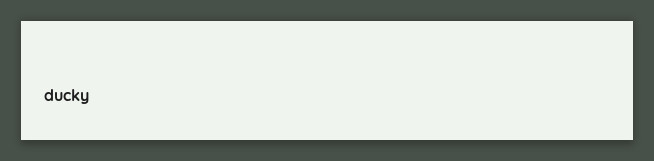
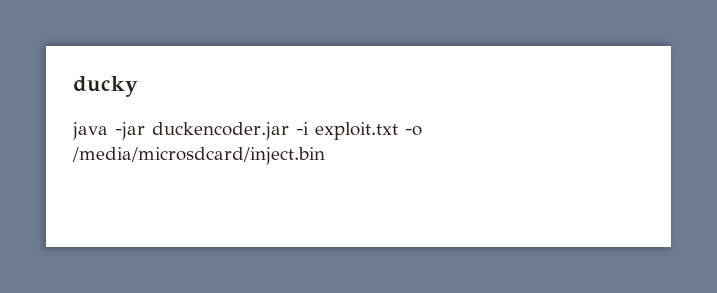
(89, 96) none -> [72,122,422,140] [72,147,325,165] // java -jar duckencoder.jar -i exploit.txt -o /media/microsdcard/inject.bin

